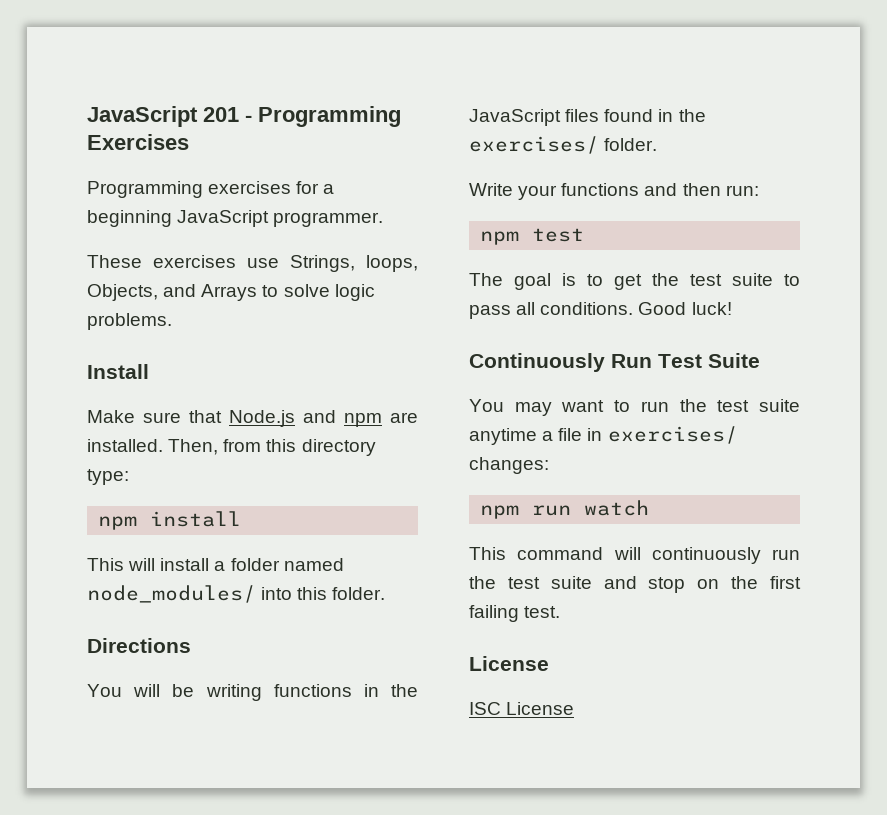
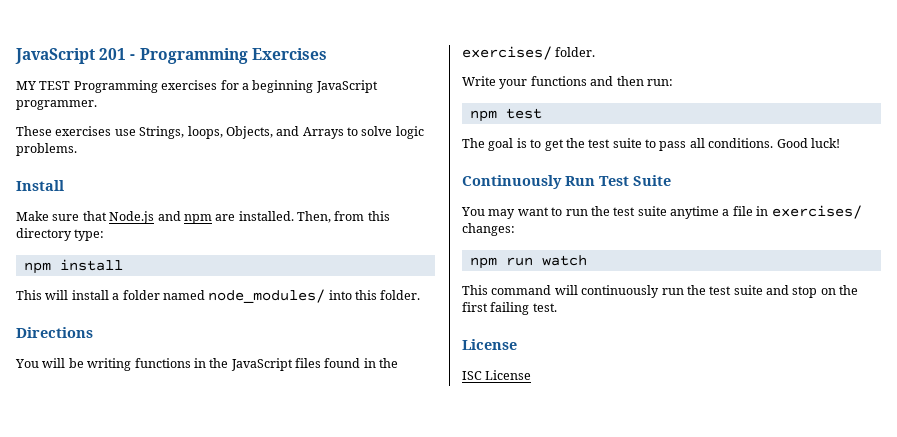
(189, 142) none -> [16,81,71,90] MY TEST

